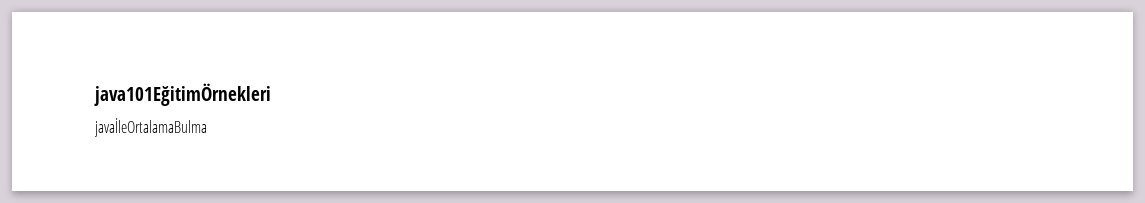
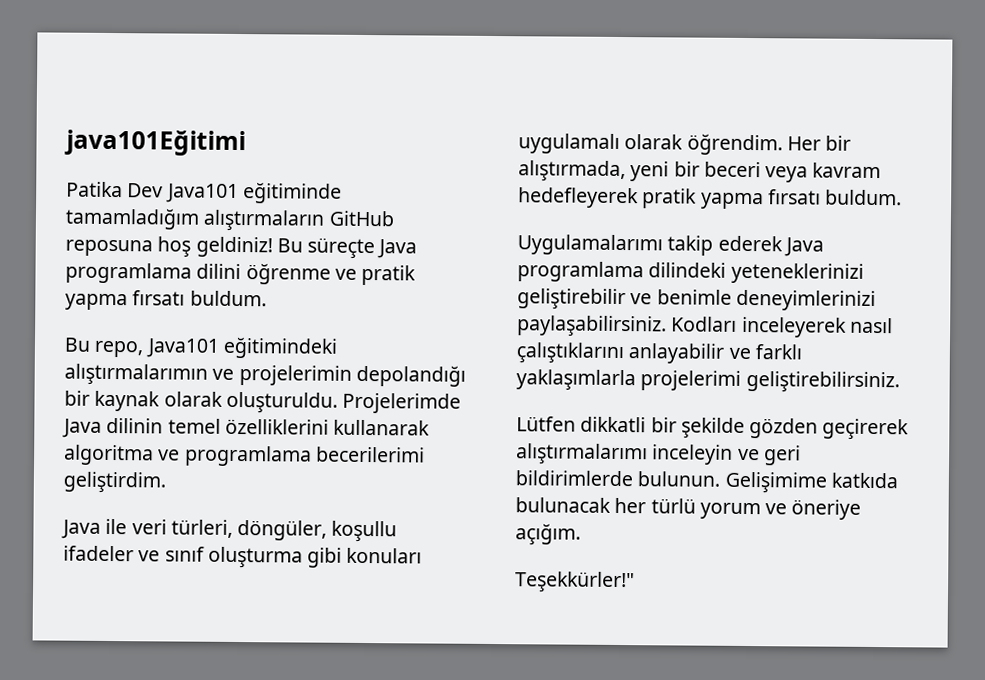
[94,83,271,106] [94,118,207,137] java101EğitimÖrnekleri // javaİleOrtalamaBulma -> [64,129,246,157] [66,181,342,204] [65,207,395,232] [65,236,418,260] [65,262,417,286] [65,290,267,311] [64,336,338,359] [64,363,466,387] [64,390,462,414] [62,417,431,438] [64,444,425,467] [63,471,166,494] [61,518,398,543] [63,545,423,569] [518,133,852,156] [518,160,882,183] [518,187,903,210] [517,234,824,257] [517,261,864,284] [517,288,876,312] [517,315,893,338] [516,342,802,365] [516,369,900,394] [516,416,910,441] [516,443,801,466] [515,470,898,494] [515,497,862,520] [515,523,581,546] [515,571,635,594] java101Eğitimi // Patika Dev Java101 eğitiminde tamamladığım alıştırmaların GitHub reposuna hoş geldiniz! Bu süreçte Java programlama dilini öğrenme ve pratik yapma fırsatı buldum. // Bu repo, Java101 eğitimindeki alıştırmalarımın ve projelerimin depolandığı bir kaynak olarak oluşturuldu. Projelerimde Java dilinin temel özelliklerini kullanarak algoritma ve programlama becerilerimi geliştirdim. // Java ile veri türleri, döngüler, koşullu ifadeler ve sınıf oluşturma gibi konuları uygulamalı olarak öğrendim. Her bir alıştırmada, yeni bir beceri veya kavram hedefleyerek pratik yapma fırsatı buldum. // Uygulamalarımı takip ederek Java programlama dilindeki yeteneklerinizi geliştirebilir ve benimle deneyimlerinizi paylaşabilirsiniz. Kodları inceleyerek nasıl çalıştıklarını anlayabilir ve farklı yaklaşımlarla projelerimi geliştirebilirsiniz. // Lütfen dikkatli bir şekilde gözden geçirerek alıştırmalarımı inceleyin ve geri bildirimlerde bulunun. Gelişimime katkıda bulunacak her türlü yorum ve öneriye açığım. // Teşekkürler!"

